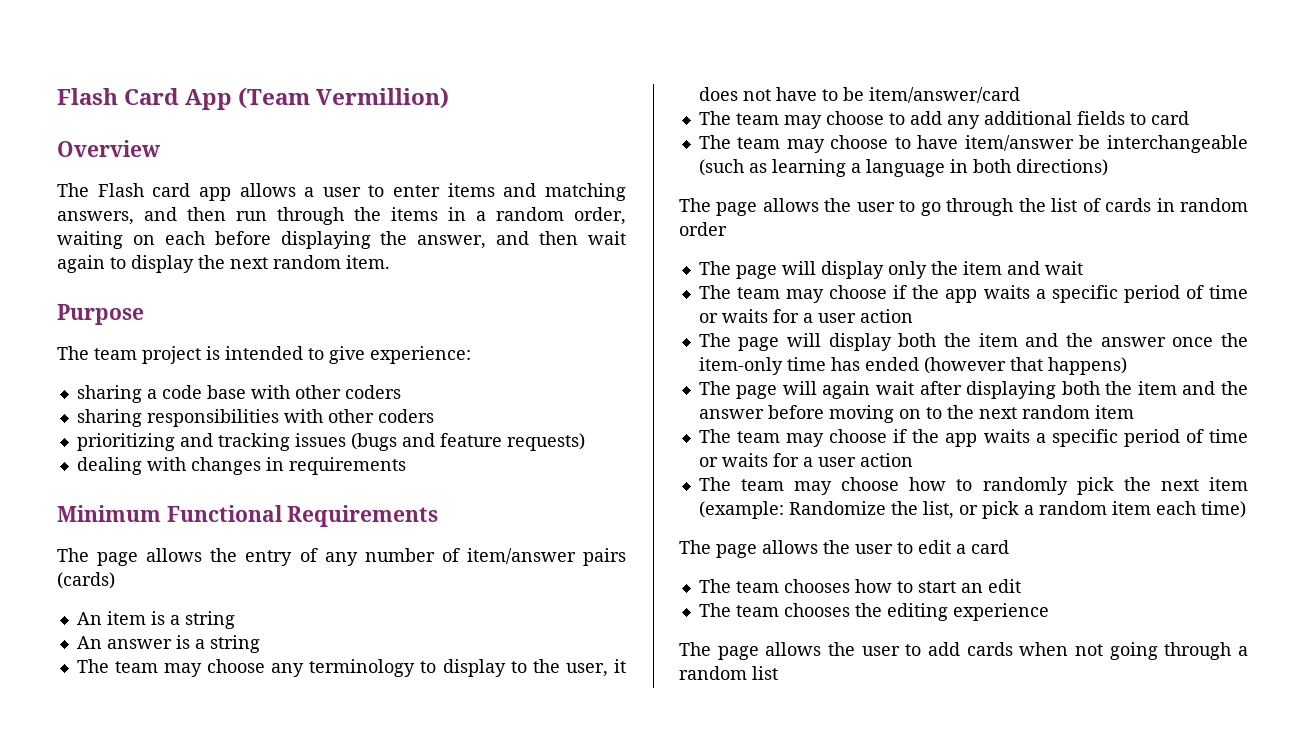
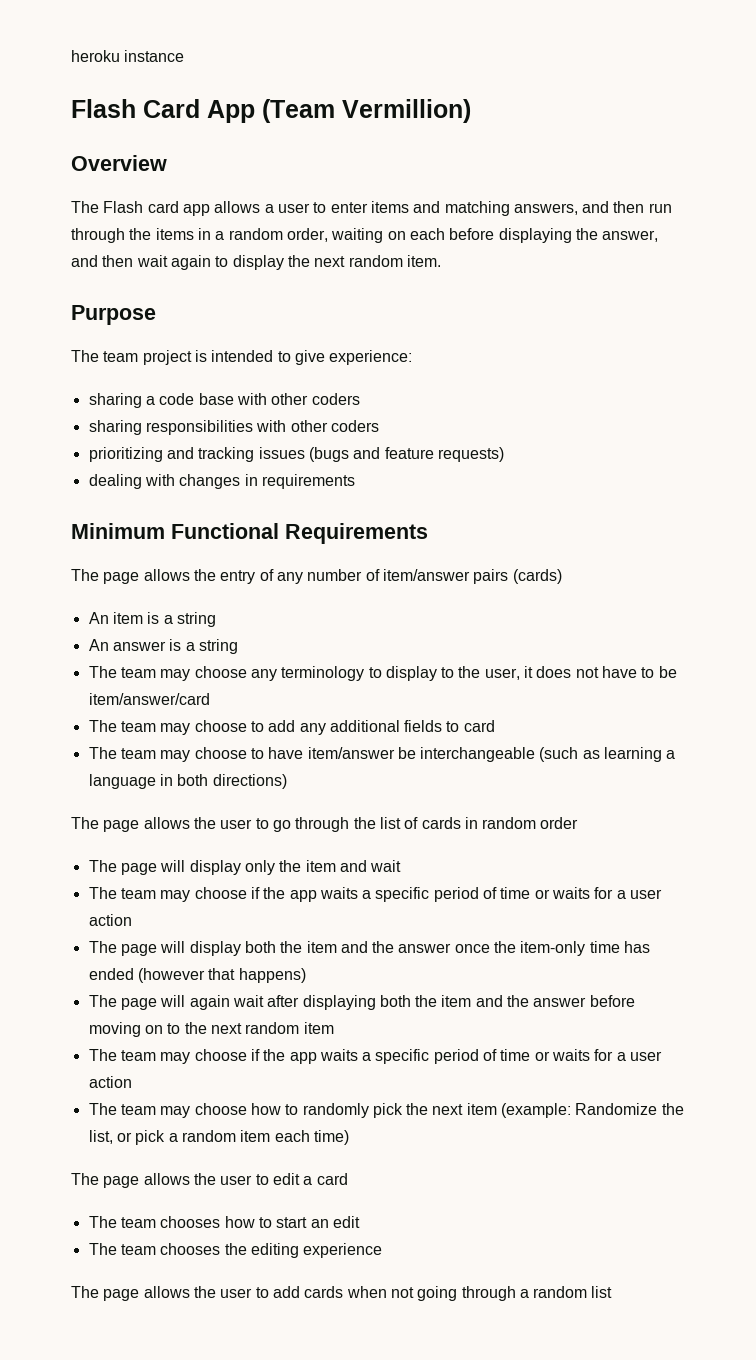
(57, 96) none -> [71,50,185,62] heroku instance //

